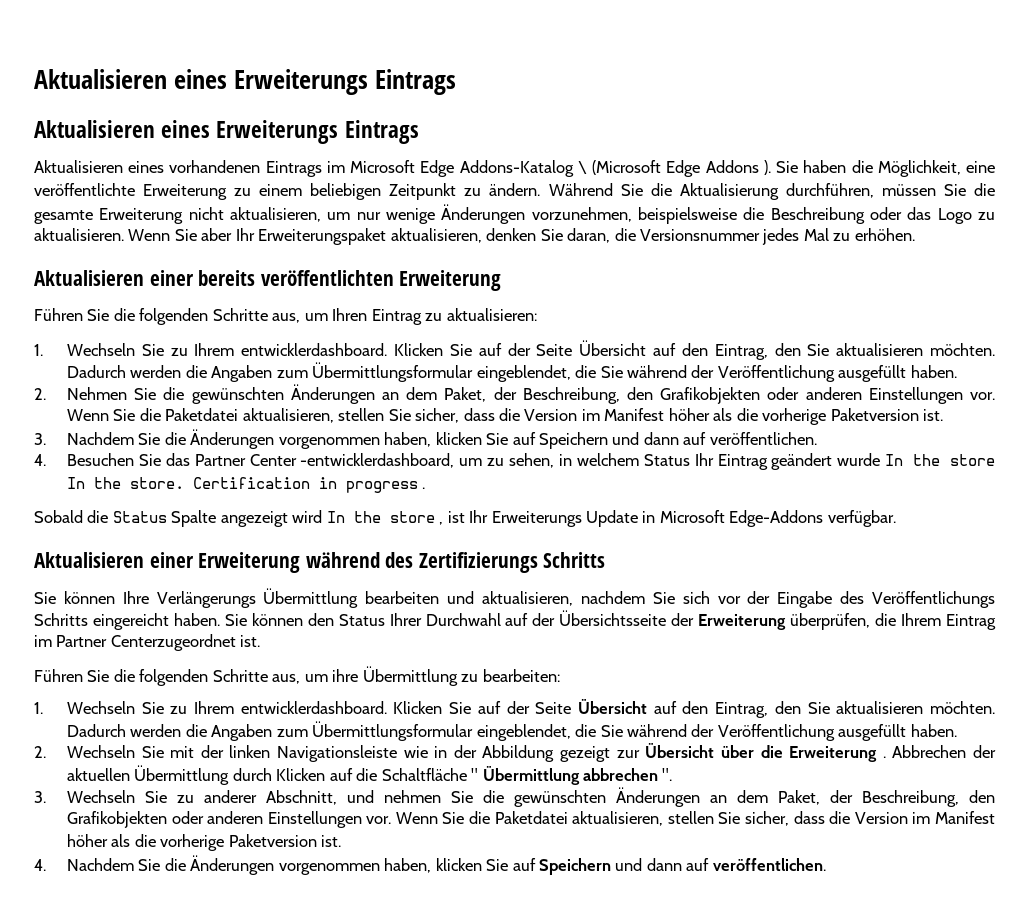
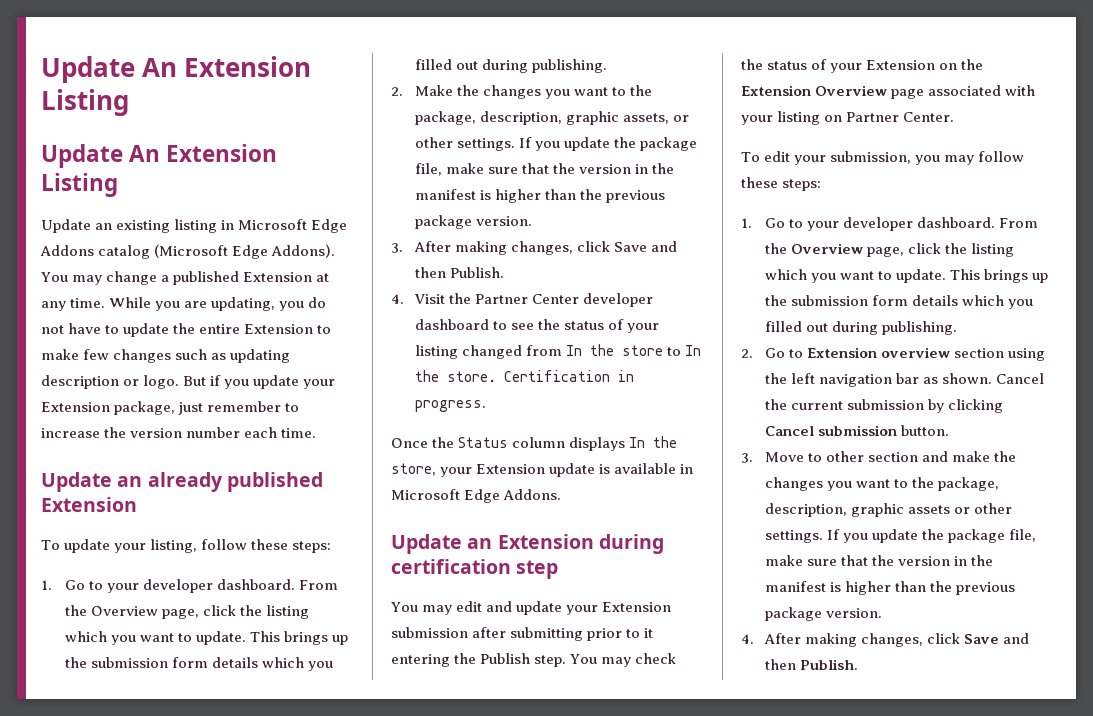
[34,69,456,95] [34,120,419,144] [34,160,996,177] [34,183,996,200] [34,204,996,224] [34,228,915,245] [34,270,502,291] [34,308,537,325] [34,340,995,360] [66,362,957,382] [34,384,996,404] [66,408,944,425] [34,429,817,449] [34,453,996,470] Aktualisieren eines Erweiterungs Eintrags // Aktualisieren eines Erweiterungs Eintrags // Aktualisieren eines vorhandenen Eintrags im Microsoft Edge Addons-Katalog \ (Microsoft Edge Addons ). Sie haben die Möglichkeit, eine veröffentlichte Erweiterung zu einem beliebigen Zeitpunkt zu ändern. Während Sie die Aktualisierung durchführen, müssen Sie die gesamte Erweiterung nicht aktualisieren, um nur wenige Änderungen vorzunehmen, beispielsweise die Beschreibung oder das Logo zu aktualisieren. Wenn Sie aber Ihr Erweiterungspaket aktualisieren, denken Sie daran, die Versionsnummer jedes Mal zu erhöhen. // Aktualisieren einer bereits veröffentlichten Erweiterung // Führen Sie die folgenden Schritte aus, um Ihren Eintrag zu aktualisieren: // 1. Wechseln Sie zu Ihrem entwicklerdashboard. Klicken Sie auf der Seite Übersicht auf den Eintrag, den Sie aktualisieren möchten. Dadurch werden die Angaben zum Übermittlungsformular eingeblendet, die Sie während der Veröffentlichung ausgefüllt haben. // 2. Nehmen Sie die gewünschten Änderungen an dem Paket, der Beschreibung, den Grafikobjekten oder anderen Einstellungen vor. Wenn Sie die Paketdatei aktualisieren, stellen Sie sicher, dass die Version im Manifest höher als die vorherige Paketversion ist. // 3. Nachdem Sie die Änderungen vorgenommen haben, klicken Sie auf Speichern und dann auf veröffentlichen. // 4. Besuchen Sie das Partner Center -entwicklerdashboard, um zu sehen, in welchem Status Ihr Eintrag geändert wurde In the store -> [41,56,312,83] [41,89,129,116] [41,144,278,168] [41,173,118,197] [41,219,348,233] [40,244,336,259] [41,271,330,285] [41,297,327,311] [41,323,332,337] [41,349,291,363] [41,375,336,389] [41,401,300,415] [41,427,317,438] [41,472,323,492] [41,497,137,512] [41,539,332,553] [41,579,339,593] [65,605,310,619] [65,631,349,645] [65,657,334,671] [415,59,608,73] [391,85,653,99] [415,111,690,125] [415,137,698,151] [415,163,675,176] [415,189,666,203] [415,215,533,229] [391,241,678,255] [415,267,505,278] [391,293,654,307] [415,319,660,333] [415,344,682,359] Update An Extension Listing // Update An Extension Listing // Update an existing listing in Microsoft Edge Addons catalog (Microsoft Edge Addons). You may change a published Extension at any time. While you are updating, you do not have to update the entire Extension to make few changes such as updating description or logo. But if you update your Extension package, just remember to increase the version number each time. // Update an already published Extension // To update your listing, follow these steps: // 1. Go to your developer dashboard. From the Overview page, click the listing which you want to update. This brings up the submission form details which you filled out during publishing. // 2. Make the changes you want to the package, description, graphic assets, or other settings. If you update the package file, make sure that the version in the manifest is higher than the previous package version. // 3. After making changes, click Save and then Publish. // 4. Visit the Partner Center developer dashboard to see the status of your listing changed from In the store to
[345,481,426,493] [34,510,896,527] [34,552,606,573] [34,588,996,608] [34,610,997,630] [34,634,261,651] [34,666,560,686] [34,699,996,718] [66,721,957,741] [34,743,996,762] [66,765,673,785] [34,787,995,807] [66,811,996,828] [66,834,342,851] [34,855,826,875] progress . // Sobald die Status Spalte angezeigt wird In the store , ist Ihr Erweiterungs Update in Microsoft Edge-Addons verfügbar. // Aktualisieren einer Erweiterung während des Zertifizierungs Schritts // Sie können Ihre Verlängerungs Übermittlung bearbeiten und aktualisieren, nachdem Sie sich vor der Eingabe des Veröffentlichungs Schritts eingereicht haben. Sie können den Status Ihrer Durchwahl auf der Übersichtsseite der Erweiterung überprüfen, die Ihrem Eintrag im Partner Centerzugeordnet ist. // Führen Sie die folgenden Schritte aus, um ihre Übermittlung zu bearbeiten: // 1. Wechseln Sie zu Ihrem entwicklerdashboard. Klicken Sie auf der Seite Übersicht auf den Eintrag, den Sie aktualisieren möchten. Dadurch werden die Angaben zum Übermittlungsformular eingeblendet, die Sie während der Veröffentlichung ausgefüllt haben. // 2. Wechseln Sie mit der linken Navigationsleiste wie in der Abbildung gezeigt zur Übersicht über die Erweiterung . Abbrechen der aktuellen Übermittlung durch Klicken auf die Schaltfläche " Übermittlung abbrechen ". // 3. Wechseln Sie zu anderer Abschnitt, und nehmen Sie die gewünschten Änderungen an dem Paket, der Beschreibung, den Grafikobjekten oder anderen Einstellungen vor. Wenn Sie die Paketdatei aktualisieren, stellen Sie sicher, dass die Version im Manifest höher als die vorherige Paketversion ist. // 4. Nachdem Sie die Änderungen vorgenommen haben, klicken Sie auf Speichern und dann auf veröffentlichen. -> [415,400,487,412] [391,436,678,451] [391,463,694,477] [391,489,562,503] [391,534,664,554] [391,559,559,579] [391,601,672,615] [391,627,654,641] [391,653,677,667] [741,59,984,73] [741,85,1036,99] [741,111,955,125] [741,151,1025,165] [741,177,822,191] [741,217,1039,231] [765,243,1015,257] [765,269,1049,283] [765,295,1034,309] [765,321,958,335] [741,347,1046,361] [765,373,1045,387] [765,399,1004,413] [765,425,950,436] [741,451,1017,463] [765,477,1000,491] [765,503,1013,517] [765,529,1037,543] [765,555,994,566] [765,581,1016,595] [765,607,883,621] [741,633,1030,647] [765,659,859,670] progress. // Once the Status column displays In the store, your Extension update is available in Microsoft Edge Addons. // Update an Extension during certification step // You may edit and update your Extension submission after submitting prior to it entering the Publish step. You may check the status of your Extension on the Extension Overview page associated with your listing on Partner Center. // To edit your submission, you may follow these steps: // 1. Go to your developer dashboard. From the Overview page, click the listing which you want to update. This brings up the submission form details which you filled out during publishing. // 2. Go to Extension overview section using the left navigation bar as shown. Cancel the current submission by clicking Cancel submission button. // 3. Move to other section and make the changes you want to the package, description, graphic assets or other settings. If you update the package file, make sure that the version in the manifest is higher than the previous package version. // 4. After making changes, click Save and then Publish.

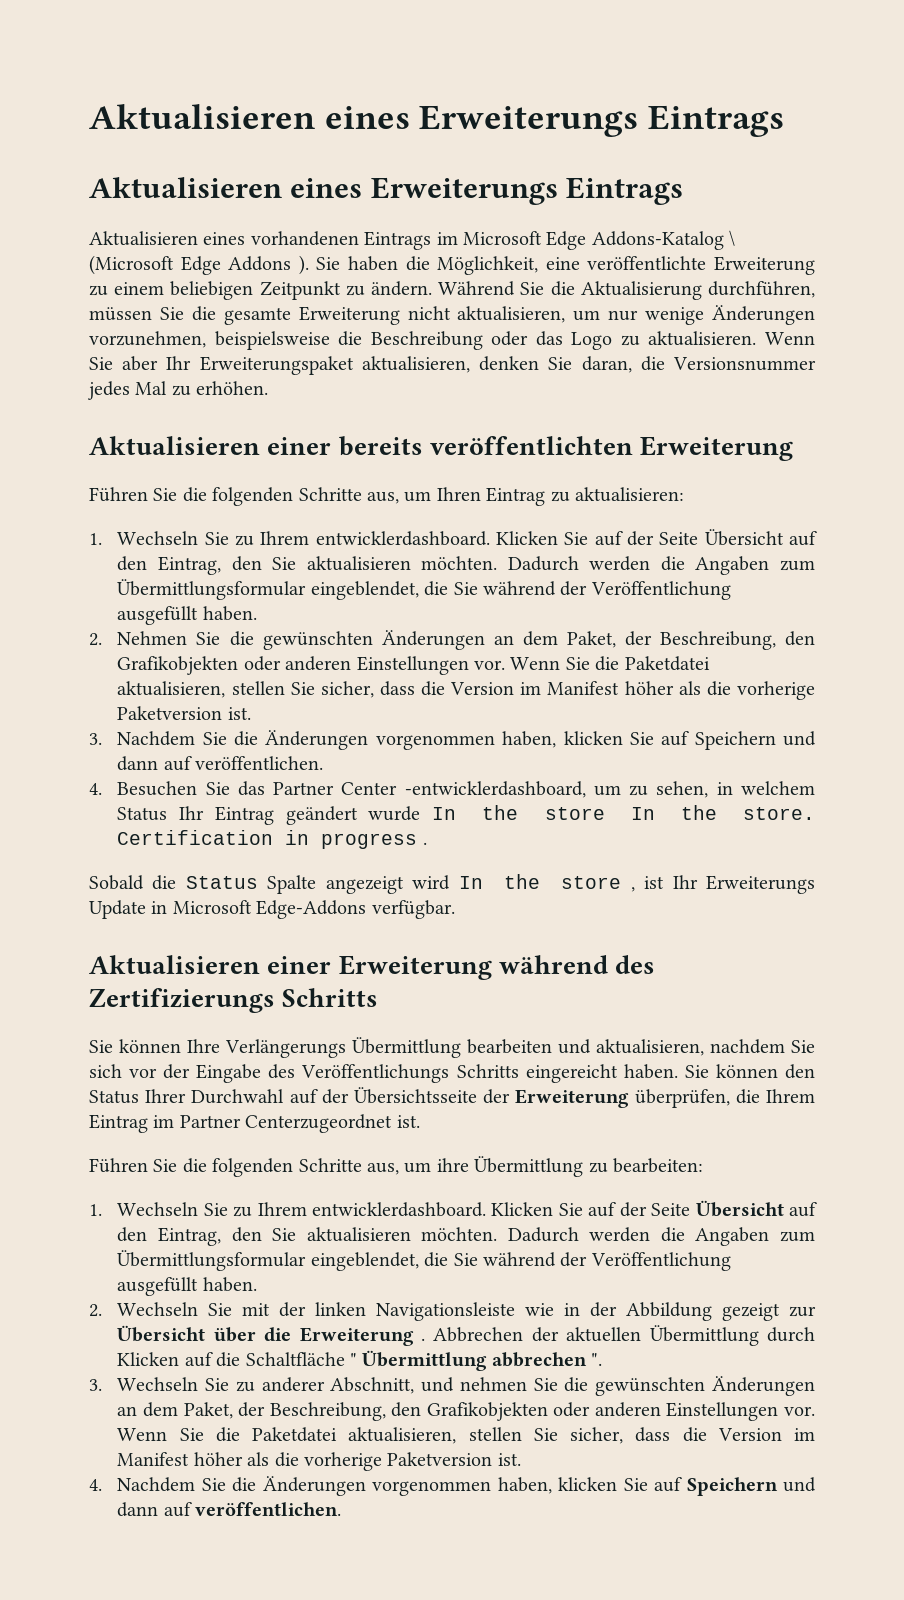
[41,56,312,83] [41,89,129,116] [41,144,278,168] [41,173,118,197] [41,219,348,233] [40,244,336,259] [41,271,330,285] [41,297,327,311] [41,323,332,337] [41,349,291,363] [41,375,336,389] [41,401,300,415] [41,427,317,438] [41,472,323,492] [41,497,137,512] [41,539,332,553] [41,579,339,593] [65,605,310,619] [65,631,349,645] [65,657,334,671] [415,59,608,73] [391,85,653,99] [415,111,690,125] [415,137,698,151] [415,163,675,176] [415,189,666,203] [415,215,533,229] [391,241,678,255] [415,267,505,278] [391,293,654,307] [415,319,660,333] [415,344,682,359] Update An Extension Listing // Update An Extension Listing // Update an existing listing in Microsoft Edge Addons catalog (Microsoft Edge Addons). You may change a published Extension at any time. While you are updating, you do not have to update the entire Extension to make few changes such as updating description or logo. But if you update your Extension package, just remember to increase the version number each time. // Update an already published Extension // To update your listing, follow these steps: // 1. Go to your developer dashboard. From the Overview page, click the listing which you want to update. This brings up the submission form details which you filled out during publishing. // 2. Make the changes you want to the package, description, graphic assets, or other settings. If you update the package file, make sure that the version in the manifest is higher than the previous package version. // 3. After making changes, click Save and then Publish. // 4. Visit the Partner Center developer dashboard to see the status of your listing changed from In the store to -> [89,104,785,137] [89,177,684,205] [89,230,736,250] [89,255,816,275] [89,281,815,300] [89,305,815,325] [89,331,815,350] [89,356,816,375] [88,381,269,400] [89,436,794,461] [89,487,684,506] [89,529,817,546] [117,556,816,575] [117,579,731,600] [117,606,257,625] [89,630,816,650] [117,656,710,675] [117,681,815,700] [117,706,251,720] [89,730,816,750] [117,756,324,771] [89,781,815,798] [117,805,605,825] Aktualisieren eines Erweiterungs Eintrags // Aktualisieren eines Erweiterungs Eintrags // Aktualisieren eines vorhandenen Eintrags im Microsoft Edge Addons-Katalog \ (Microsoft Edge Addons ). Sie haben die Möglichkeit, eine veröffentlichte Erweiterung zu einem beliebigen Zeitpunkt zu ändern. Während Sie die Aktualisierung durchführen, müssen Sie die gesamte Erweiterung nicht aktualisieren, um nur wenige Änderungen vorzunehmen, beispielsweise die Beschreibung oder das Logo zu aktualisieren. Wenn Sie aber Ihr Erweiterungspaket aktualisieren, denken Sie daran, die Versionsnummer jedes Mal zu erhöhen. // Aktualisieren einer bereits veröffentlichten Erweiterung // Führen Sie die folgenden Schritte aus, um Ihren Eintrag zu aktualisieren: // 1. Wechseln Sie zu Ihrem entwicklerdashboard. Klicken Sie auf der Seite Übersicht auf den Eintrag, den Sie aktualisieren möchten. Dadurch werden die Angaben zum Übermittlungsformular eingeblendet, die Sie während der Veröffentlichung ausgefüllt haben. // 2. Nehmen Sie die gewünschten Änderungen an dem Paket, der Beschreibung, den Grafikobjekten oder anderen Einstellungen vor. Wenn Sie die Paketdatei aktualisieren, stellen Sie sicher, dass die Version im Manifest höher als die vorherige Paketversion ist. // 3. Nachdem Sie die Änderungen vorgenommen haben, klicken Sie auf Speichern und dann auf veröffentlichen. // 4. Besuchen Sie das Partner Center -entwicklerdashboard, um zu sehen, in welchem Status Ihr Eintrag geändert wurde In the store
[415,400,487,412] [391,436,678,451] [391,463,694,477] [391,489,562,503] [391,534,664,554] [391,559,559,579] [391,601,672,615] [391,627,654,641] [391,653,677,667] [741,59,984,73] [741,85,1036,99] [741,111,955,125] [741,151,1025,165] [741,177,822,191] [741,217,1039,231] [765,243,1015,257] [765,269,1049,283] [765,295,1034,309] [765,321,958,335] [741,347,1046,361] [765,373,1045,387] [765,399,1004,413] [765,425,950,436] [741,451,1017,463] [765,477,1000,491] [765,503,1013,517] [765,529,1037,543] [765,555,994,566] [765,581,1016,595] [765,607,883,621] [741,633,1030,647] [765,659,859,670] progress. // Once the Status column displays In the store, your Extension update is available in Microsoft Edge Addons. // Update an Extension during certification step // You may edit and update your Extension submission after submitting prior to it entering the Publish step. You may check the status of your Extension on the Extension Overview page associated with your listing on Partner Center. // To edit your submission, you may follow these steps: // 1. Go to your developer dashboard. From the Overview page, click the listing which you want to update. This brings up the submission form details which you filled out during publishing. // 2. Go to Extension overview section using the left navigation bar as shown. Cancel the current submission by clicking Cancel submission button. // 3. Move to other section and make the changes you want to the package, description, graphic assets or other settings. If you update the package file, make sure that the version in the manifest is higher than the previous package version. // 4. After making changes, click Save and then Publish. -> [321,833,427,849] [89,874,815,894] [89,900,455,919] [89,955,656,980] [89,988,379,1013] [89,1037,815,1058] [89,1064,816,1083] [89,1087,815,1108] [89,1114,420,1133] [89,1156,703,1177] [89,1200,818,1217] [117,1227,816,1246] [117,1250,731,1271] [117,1277,257,1296] [89,1302,816,1321] [117,1325,815,1346] [117,1350,603,1371] [89,1376,816,1396] [117,1402,815,1421] [117,1427,815,1444] [117,1452,521,1471] [89,1476,817,1496] [117,1502,342,1517] progress . // Sobald die Status Spalte angezeigt wird In the store , ist Ihr Erweiterungs Update in Microsoft Edge-Addons verfügbar. // Aktualisieren einer Erweiterung während des Zertifizierungs Schritts // Sie können Ihre Verlängerungs Übermittlung bearbeiten und aktualisieren, nachdem Sie sich vor der Eingabe des Veröffentlichungs Schritts eingereicht haben. Sie können den Status Ihrer Durchwahl auf der Übersichtsseite der Erweiterung überprüfen, die Ihrem Eintrag im Partner Centerzugeordnet ist. // Führen Sie die folgenden Schritte aus, um ihre Übermittlung zu bearbeiten: // 1. Wechseln Sie zu Ihrem entwicklerdashboard. Klicken Sie auf der Seite Übersicht auf den Eintrag, den Sie aktualisieren möchten. Dadurch werden die Angaben zum Übermittlungsformular eingeblendet, die Sie während der Veröffentlichung ausgefüllt haben. // 2. Wechseln Sie mit der linken Navigationsleiste wie in der Abbildung gezeigt zur Übersicht über die Erweiterung . Abbrechen der aktuellen Übermittlung durch Klicken auf die Schaltfläche " Übermittlung abbrechen ". // 3. Wechseln Sie zu anderer Abschnitt, und nehmen Sie die gewünschten Änderungen an dem Paket, der Beschreibung, den Grafikobjekten oder anderen Einstellungen vor. Wenn Sie die Paketdatei aktualisieren, stellen Sie sicher, dass die Version im Manifest höher als die vorherige Paketversion ist. // 4. Nachdem Sie die Änderungen vorgenommen haben, klicken Sie auf Speichern und dann auf veröffentlichen.

